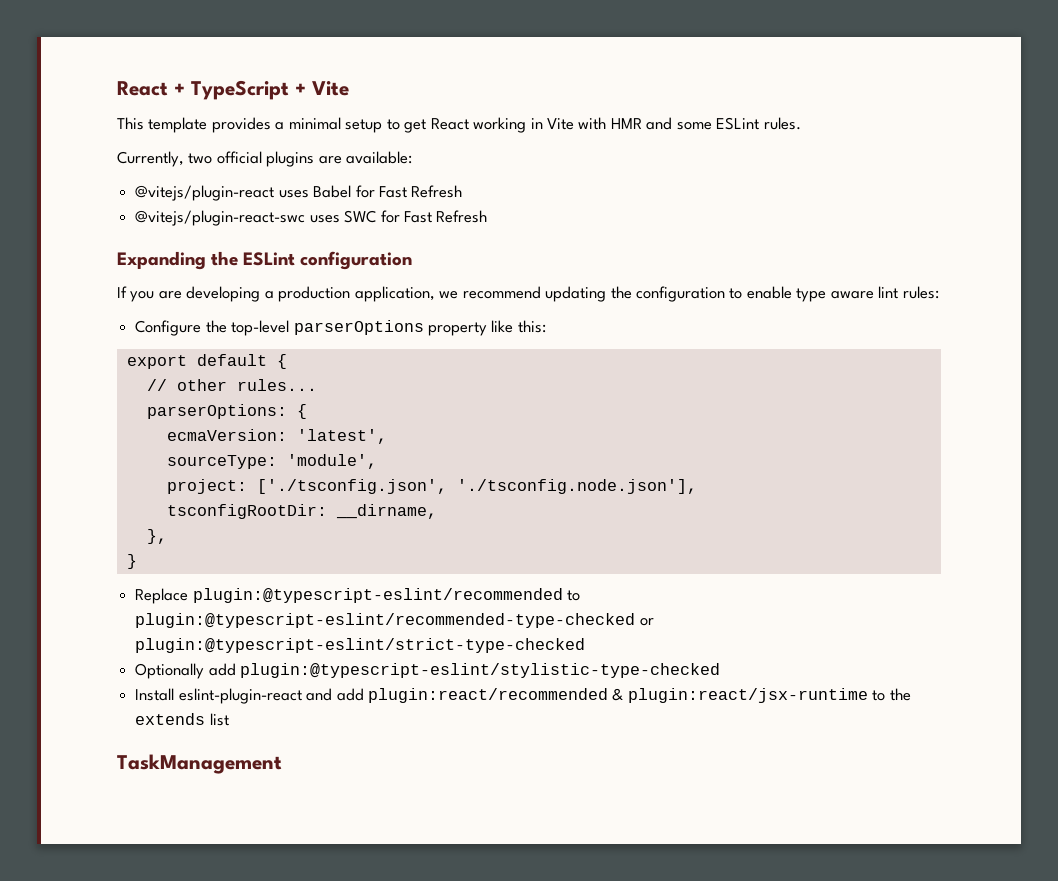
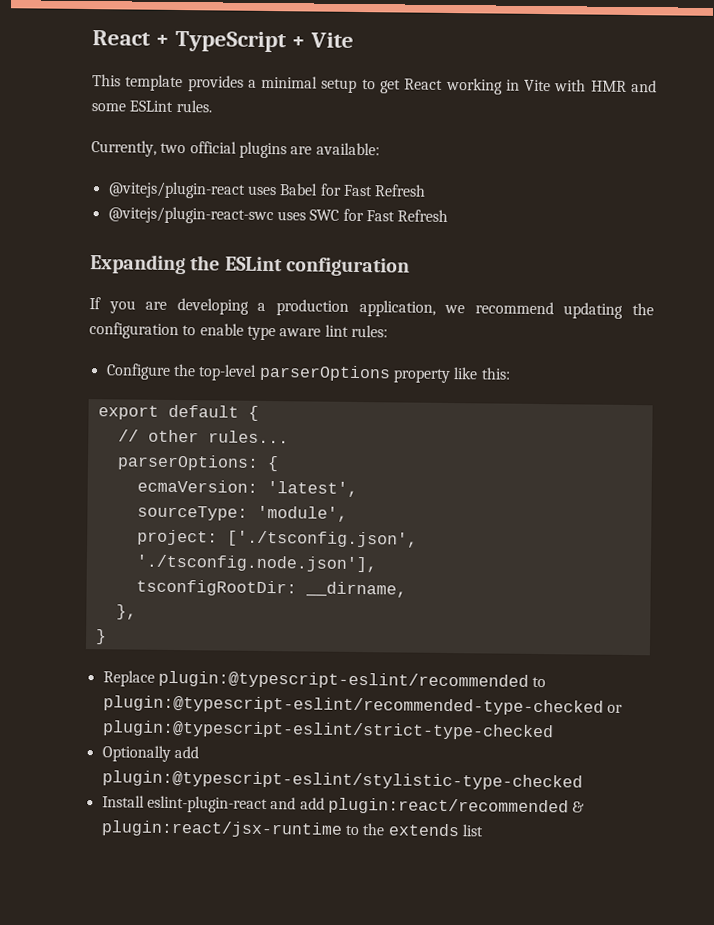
[117,754,282,774] // TaskManagement -> (484, 830) none

